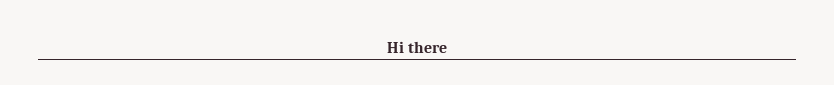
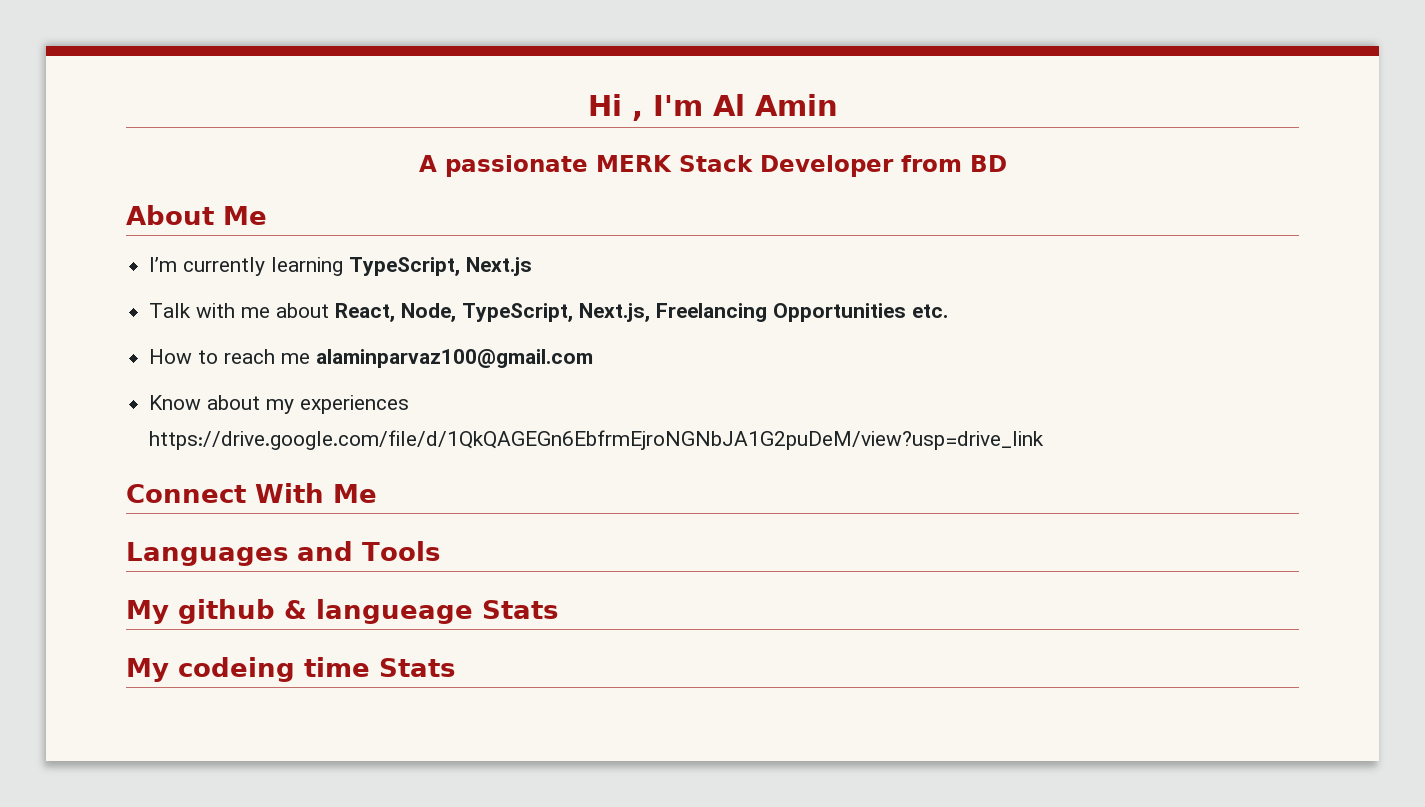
[408,41,448,53] there -> [631,94,838,121] [418,155,1007,177] [126,205,267,225] [149,257,533,276] [149,303,949,322] [149,349,594,368] [149,395,410,414] [149,430,1045,450] [126,483,377,503] [126,541,440,566] [126,599,558,624] [126,657,455,682] , I'm Al Amin // A passionate MERK Stack Developer from BD // About Me // I’m currently learning TypeScript, Next.js // Talk with me about React, Node, TypeScript, Next.js, Freelancing Opportunities etc. // How to reach me alaminparvaz100@gmail.com // Know about my experiences https://drive.google.com/file/d/1QkQAGEGn6EbfrmEjroNGNbJA1G2puDeM/view?usp=drive_link // Connect With Me // Languages and Tools // My github & langueage Stats // My codeing time Stats

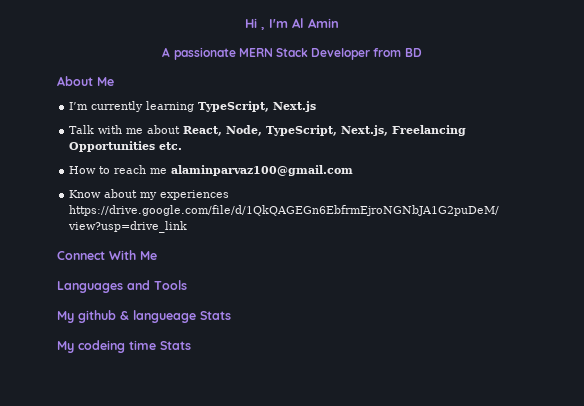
[595,155,672,172] MERK -> [238,48,273,57] MERN

